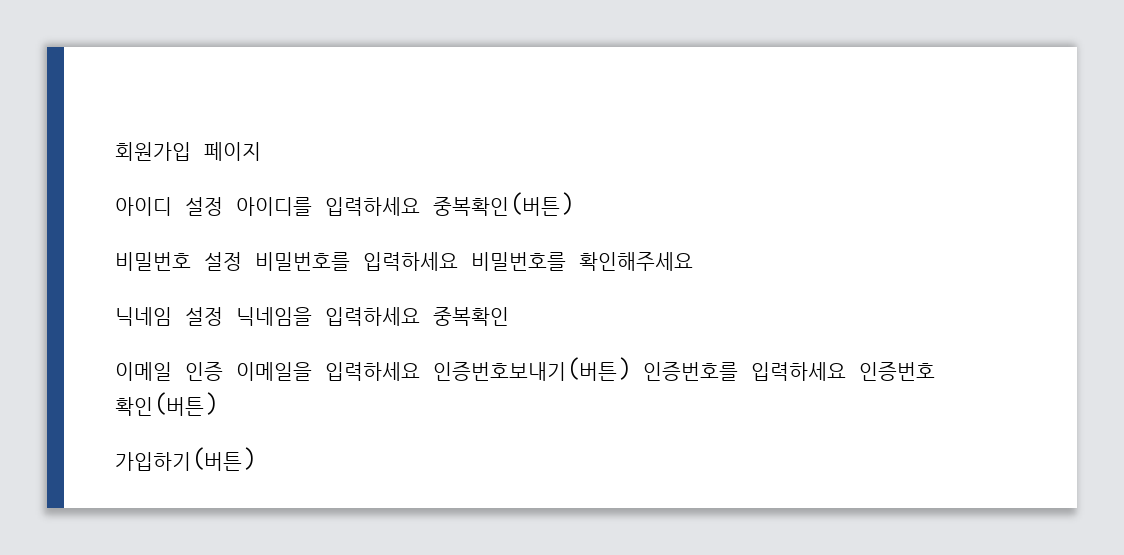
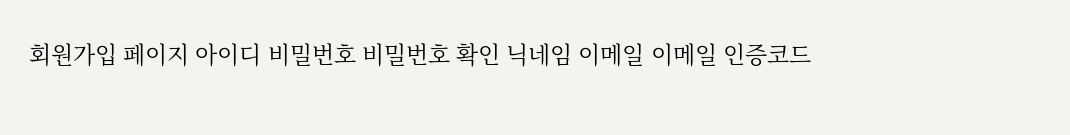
[115,192,573,216] [115,252,693,271] [115,307,509,326] [115,357,935,381] [115,392,217,416] [115,447,255,471] // 아이디 설정 아이디를 입력하세요 중복확인(버튼) // 비밀번호 설정 비밀번호를 입력하세요 비밀번호를 확인해주세요 // 닉네임 설정 닉네임을 입력하세요 중복확인 // 이메일 인증 이메일을 입력하세요 인증번호보내기(버튼) 인증번호를 입력하세요 인증번호 확인(버튼) // 가입하기(버튼) -> [195,43,811,67] 아이디 비밀번호 비밀번호 확인 닉네임 이메일 이메일 인증코드

